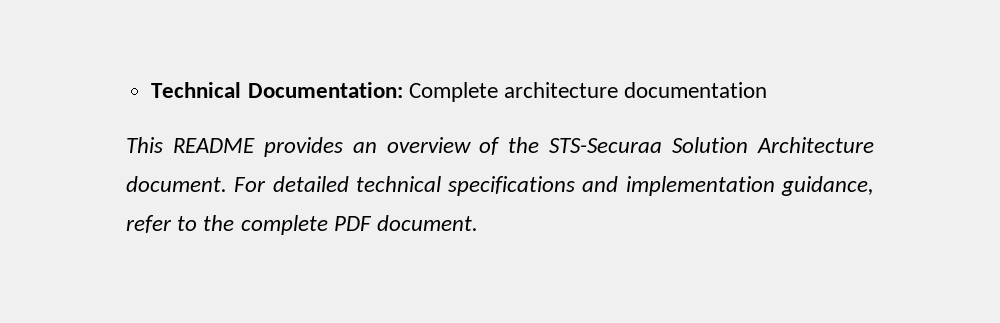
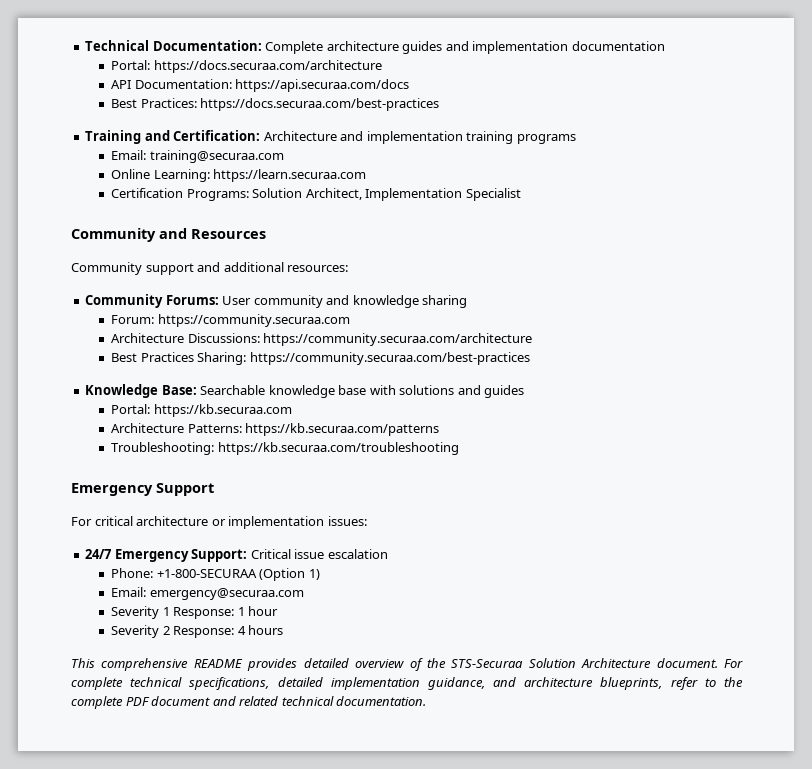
[624,82,768,98] documentation -> [402,41,665,54] [111,60,382,73] [111,79,410,92] [111,98,440,111] [85,130,576,144] [111,150,284,163] [111,169,367,182] [111,188,521,201] [71,228,266,242] [71,262,349,275] [85,294,468,308] [111,314,350,327] [111,333,533,346] [111,352,530,365] [85,384,525,398] [111,404,292,417] [111,423,440,436] [111,442,459,455] [71,483,214,496] [71,516,367,529] [85,549,388,562] [111,568,320,581] [111,587,304,600] [111,606,279,619] [111,625,284,638] guides and implementation documentation // Portal: https://docs.securaa.com/architecture // API Documentation: https://api.securaa.com/docs // Best Practices: https://docs.securaa.com/best-practices // Training and Certification: Architecture and implementation training programs // Email: training@securaa.com // Online Learning: https://learn.securaa.com // Certification Programs: Solution Architect, Implementation Specialist // Community and Resources // Community support and additional resources: // Community Forums: User community and knowledge sharing // Forum: https://community.securaa.com // Architecture Discussions: https://community.securaa.com/architecture // Best Practices Sharing: https://community.securaa.com/best-practices // Knowledge Base: Searchable knowledge base with solutions and guides // Portal: https://kb.securaa.com // Architecture Patterns: https://kb.securaa.com/patterns // Troubleshooting: https://kb.securaa.com/troubleshooting // Emergency Support // For critical architecture or implementation issues: // 24/7 Emergency Support: Critical issue escalation // Phone: +1-800-SECURAA (Option 1) // Email: emergency@securaa.com // Severity 1 Response: 1 hour // Severity 2 Response: 4 hours
(163, 145) none -> [101,658,189,671] comprehensive
[352,142,377,153] an -> [303,658,349,668] detailed
[272,176,874,196] detailed technical specifications and implementation guidance, -> [71,677,663,690] complete technical specifications, detailed implementation guidance, and architecture blueprints,
[377,215,479,231] document. -> [151,696,427,706] document and related technical documentation.

